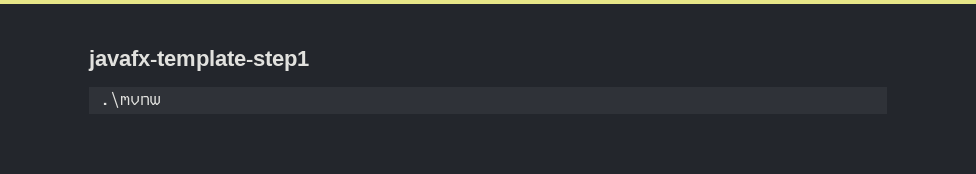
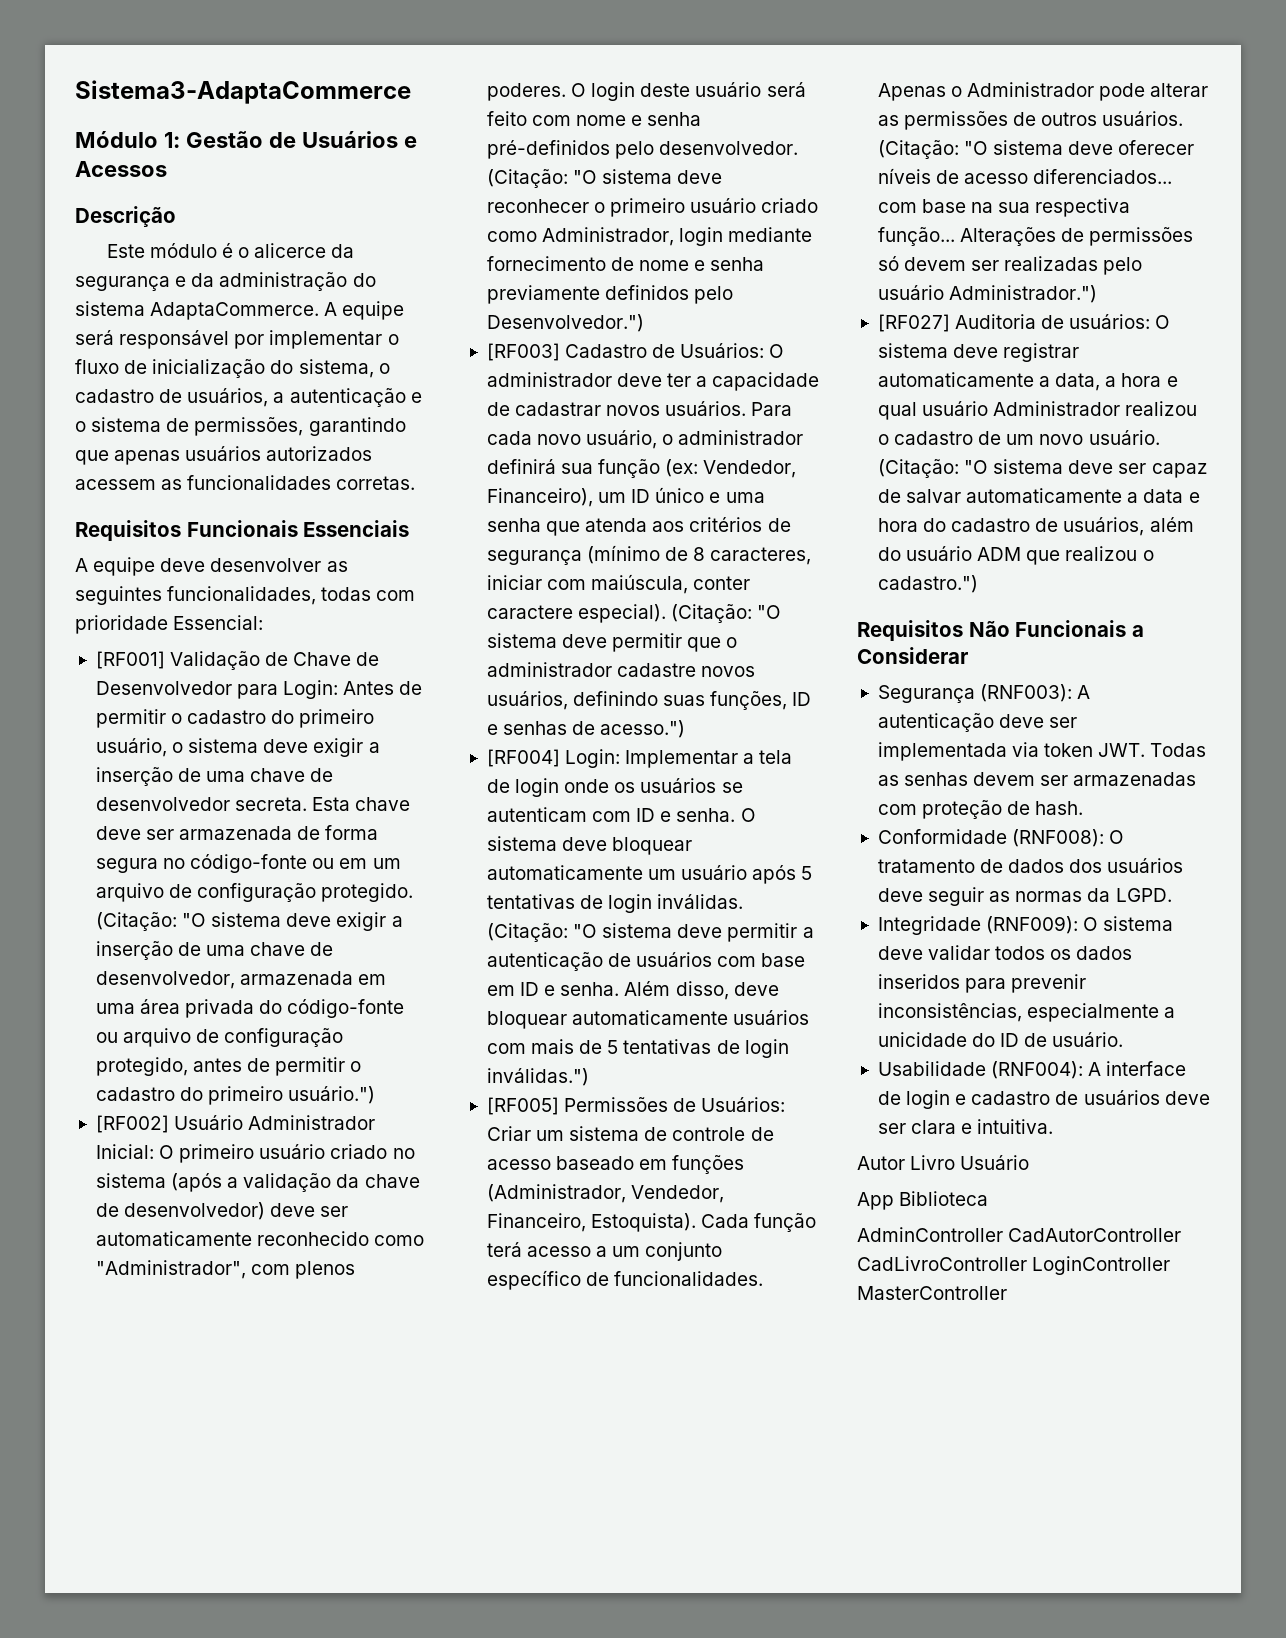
[88,50,309,71] [99,91,160,109] javafx-template-step1 // .\mvnw -> [75,80,411,104] [75,131,417,148] [75,161,167,177] [75,206,176,227] [106,243,355,258] [75,272,376,291] [75,301,405,320] [75,330,399,349] [75,359,390,378] [75,388,422,407] [75,417,406,436] [75,446,373,465] [75,475,416,490] [75,520,410,541] [75,557,348,576] [75,586,416,605] [75,615,264,634] [95,651,380,670] [95,680,423,699] [95,709,375,728] [95,738,380,757] [95,767,334,786] [95,797,411,811] [95,825,379,840] [95,854,401,873] [95,883,414,902] [95,912,403,931] [95,941,334,960] [95,971,387,989] [95,999,405,1018] [95,1028,344,1047] [95,1057,362,1076] [95,1086,376,1105] [95,1115,376,1133] [95,1144,415,1163] [95,1173,420,1192] [95,1202,349,1220] [95,1231,425,1246] [95,1260,356,1279] [486,82,806,101] [486,111,702,126] [486,140,799,159] [486,169,723,188] [486,198,819,217] [486,227,813,246] [486,256,765,271] [486,285,734,304] [486,314,644,332] [486,343,785,361] [486,372,820,391] [486,401,793,416] [486,430,804,449] [486,459,797,478] [486,487,765,507] [486,517,791,536] [486,545,812,565] [486,574,751,594] [486,604,782,623] [486,633,738,652] [486,662,756,677] [486,691,812,710] [486,720,686,738] [486,749,793,768] [486,778,743,797] [486,807,756,822] [486,836,693,855] [486,865,813,884] [486,894,744,913] [486,923,814,942] [486,952,806,971] [486,981,779,1000] [486,1010,810,1029] [486,1039,789,1058] [486,1068,589,1086] [486,1097,786,1115] [486,1126,774,1141] [486,1155,745,1174] [486,1184,725,1203] [486,1213,817,1232] [486,1242,723,1261] [486,1270,764,1290] [877,82,1209,101] [877,111,1184,130] [877,140,1195,159] [877,168,1173,184] [877,198,1131,217] [877,227,1194,246] [877,256,1143,275] [877,285,1098,303] [877,314,1171,332] [877,343,1080,362] [877,372,1178,391] [877,401,1198,420] [877,430,1160,445] [877,459,1208,478] [877,488,1200,503] [877,517,1194,536] [877,546,1154,565] [877,575,978,593] [857,620,1144,641] [857,647,968,664] [877,684,1091,703] [877,713,1078,732] [877,742,1207,761] [877,772,1197,786] [877,800,1084,819] [877,829,1125,847] [877,858,1184,873] [877,887,1172,906] [877,916,1174,935] [877,945,1133,960] [877,974,1087,993] [877,1003,1176,1022] [877,1032,1124,1047] [877,1061,1187,1079] [877,1090,1210,1109] [877,1119,1054,1134] [857,1155,1030,1170] [857,1191,989,1210] [857,1227,1182,1242] [857,1256,1171,1275] [857,1286,1007,1300] Sistema3-AdaptaCommerce // Módulo 1: Gestão de Usuários e Acessos // Descrição // Este módulo é o alicerce da segurança e da administração do sistema AdaptaCommerce. A equipe será responsável por implementar o fluxo de inicialização do sistema, o cadastro de usuários, a autenticação e o sistema de permissões, garantindo que apenas usuários autorizados acessem as funcionalidades corretas. // Requisitos Funcionais Essenciais // A equipe deve desenvolver as seguintes funcionalidades, todas com prioridade Essencial: // [RF001] Validação de Chave de Desenvolvedor para Login: Antes de permitir o cadastro do primeiro usuário, o sistema deve exigir a inserção de uma chave de desenvolvedor secreta. Esta chave deve ser armazenada de forma segura no código-fonte ou em um arquivo de configuração protegido. (Citação: "O sistema deve exigir a inserção de uma chave de desenvolvedor, armazenada em uma área privada do código-fonte ou arquivo de configuração protegido, antes de permitir o cadastro do primeiro usuário.") // [RF002] Usuário Administrador Inicial: O primeiro usuário criado no sistema (após a validação da chave de desenvolvedor) deve ser automaticamente reconhecido como "Administrador", com plenos poderes. O login deste usuário será feito com nome e senha pré-definidos pelo desenvolvedor. (Citação: "O sistema deve reconhecer o primeiro usuário criado como Administrador, login mediante fornecimento de nome e senha previamente definidos pelo Desenvolvedor.") // [RF003] Cadastro de Usuários: O administrador deve ter a capacidade de cadastrar novos usuários. Para cada novo usuário, o administrador definirá sua função (ex: Vendedor, Financeiro), um ID único e uma senha que atenda aos critérios de segurança (mínimo de 8 caracteres, iniciar com maiúscula, conter caractere especial). (Citação: "O sistema deve permitir que o administrador cadastre novos usuários, definindo suas funções, ID e senhas de acesso.") // [RF004] Login: Implementar a tela de login onde os usuários se autenticam com ID e senha. O sistema deve bloquear automaticamente um usuário após 5 tentativas de login inválidas. (Citação: "O sistema deve permitir a autenticação de usuários com base em ID e senha. Além disso, deve bloquear automaticamente usuários com mais de 5 tentativas de login inválidas.") // [RF005] Permissões de Usuários: Criar um sistema de controle de acesso baseado em funções (Administrador, Vendedor, Financeiro, Estoquista). Cada função terá acesso a um conjunto específico de funcionalidades. Apenas o Administrador pode alterar as permissões de outros usuários. (Citação: "O sistema deve oferecer níveis de acesso diferenciados... com base na sua respectiva função... Alterações de permissões só devem ser realizadas pelo usuário Administrador.") // [RF027] Auditoria de usuários: O sistema deve registrar automaticamente a data, a hora e qual usuário Administrador realizou o cadastro de um novo usuário. (Citação: "O sistema deve ser capaz de salvar automaticamente a data e hora do cadastro de usuários, além do usuário ADM que realizou o cadastro.") // Requisitos Não Funcionais a Considerar // Segurança (RNF003): A autenticação deve ser implementada via token JWT. Todas as senhas devem ser armazenadas com proteção de hash. // Conformidade (RNF008): O tratamento de dados dos usuários deve seguir as normas da LGPD. // Integridade (RNF009): O sistema deve validar todos os dados inseridos para prevenir inconsistências, especialmente a unicidade do ID de usuário. // Usabilidade (RNF004): A interface de login e cadastro de usuários deve ser clara e intuitiva. // Autor Livro Usuário // App Biblioteca // AdminController CadAutorController CadLivroController LoginController MasterController

